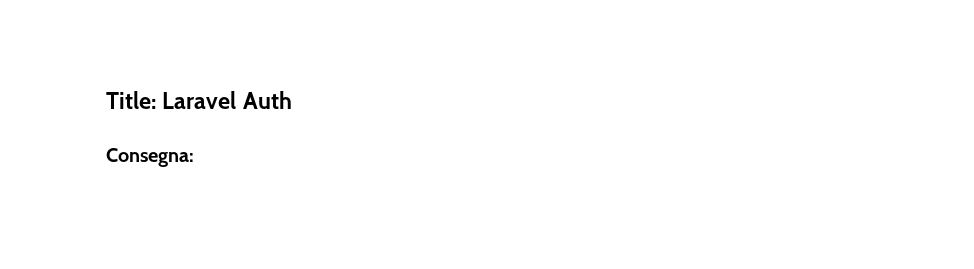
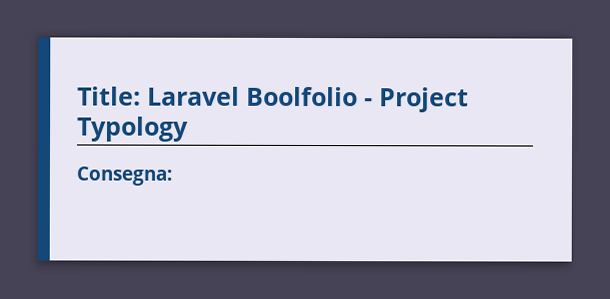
[242,91,292,109] Auth -> [246,86,469,113] [77,116,189,142] Boolfolio - Project Typology

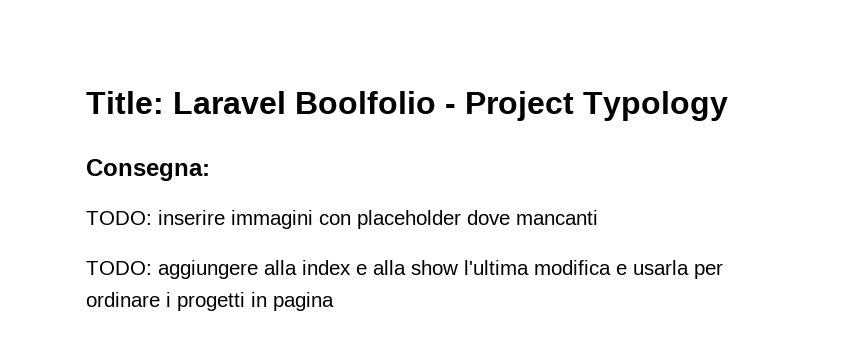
(172, 176) none -> [86,210,598,229] [86,260,723,279] [86,292,334,311] // TODO: inserire immagini con placeholder dove mancanti // TODO: aggiungere alla index e alla show l'ultima modifica e usarla per ordinare i progetti in pagina

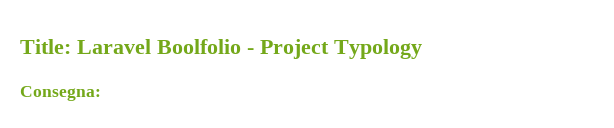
[86,210,598,229] [86,260,723,279] [86,292,334,311] // TODO: inserire immagini con placeholder dove mancanti // TODO: aggiungere alla index e alla show l'ultima modifica e usarla per ordinare i progetti in pagina -> (101, 93) none

